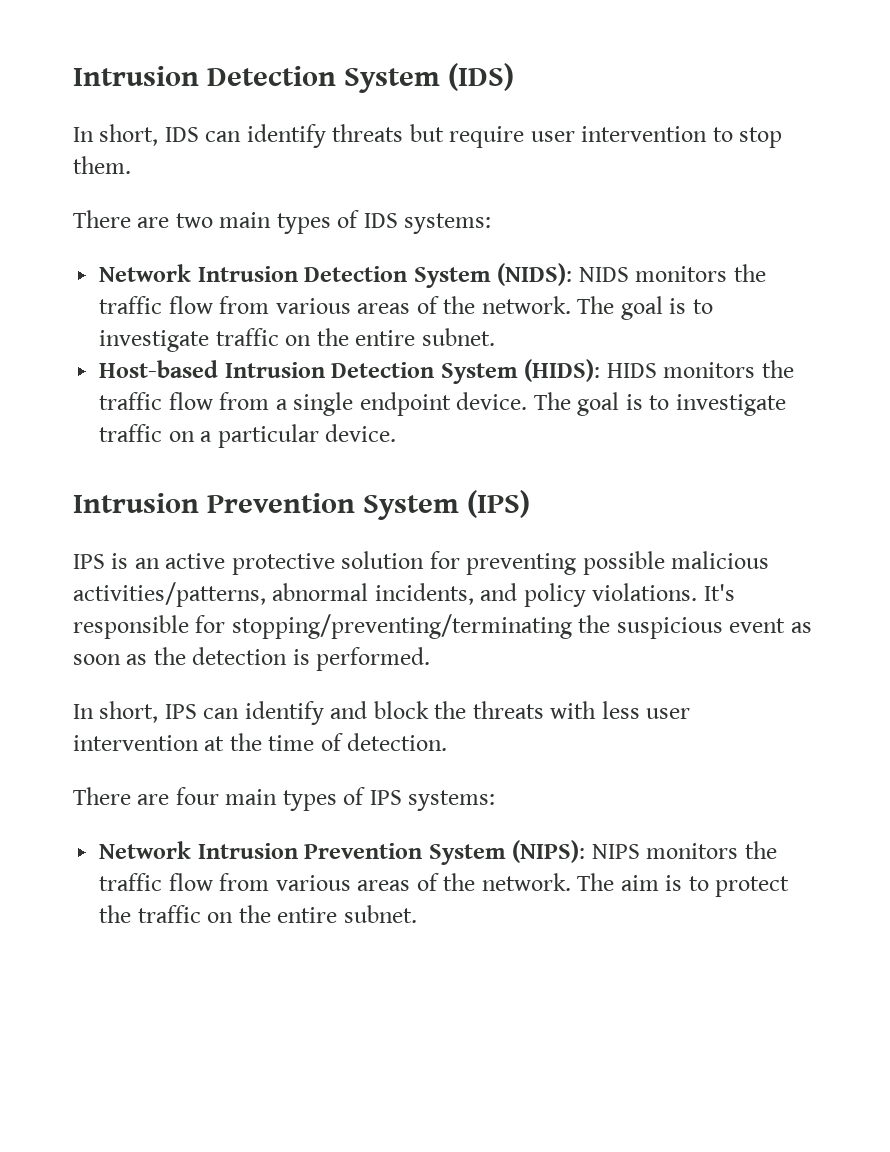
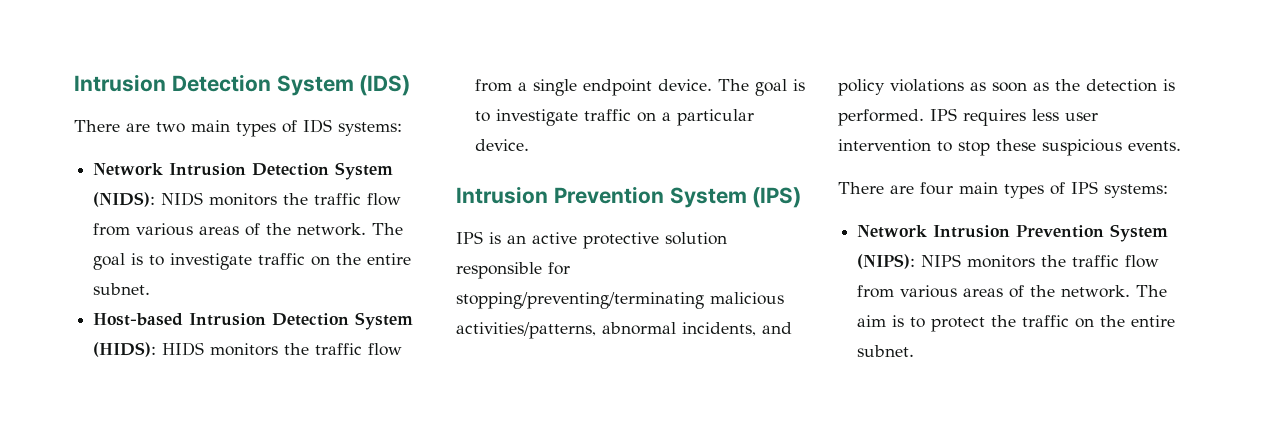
[73,124,783,148] [73,156,131,174] // In short, IDS can identify threats but require user intervention to stop them. -> (411, 85) none
[429,551,665,575] for preventing possible -> [456,262,570,279] [456,292,704,309] responsible for stopping/preventing/terminating
[592,583,735,601] [73,614,786,639] violations. It's responsible for stopping/preventing/terminating the suspicious event -> [890,79,964,92] violations
[73,701,691,725] [73,733,448,751] // In short, IPS can identify and block the threats with less user intervention at the time of detection. -> [930,108,1098,126] [838,139,1181,156] IPS requires less user intervention to stop these suspicious events.

